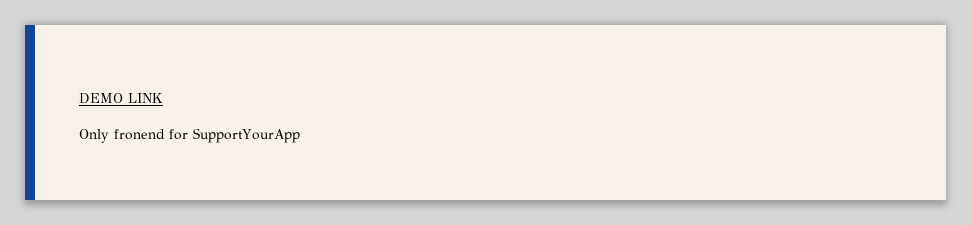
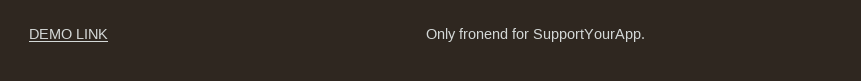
[193,128,300,143] SupportYourApp -> [533,29,645,42] SupportYourApp.

